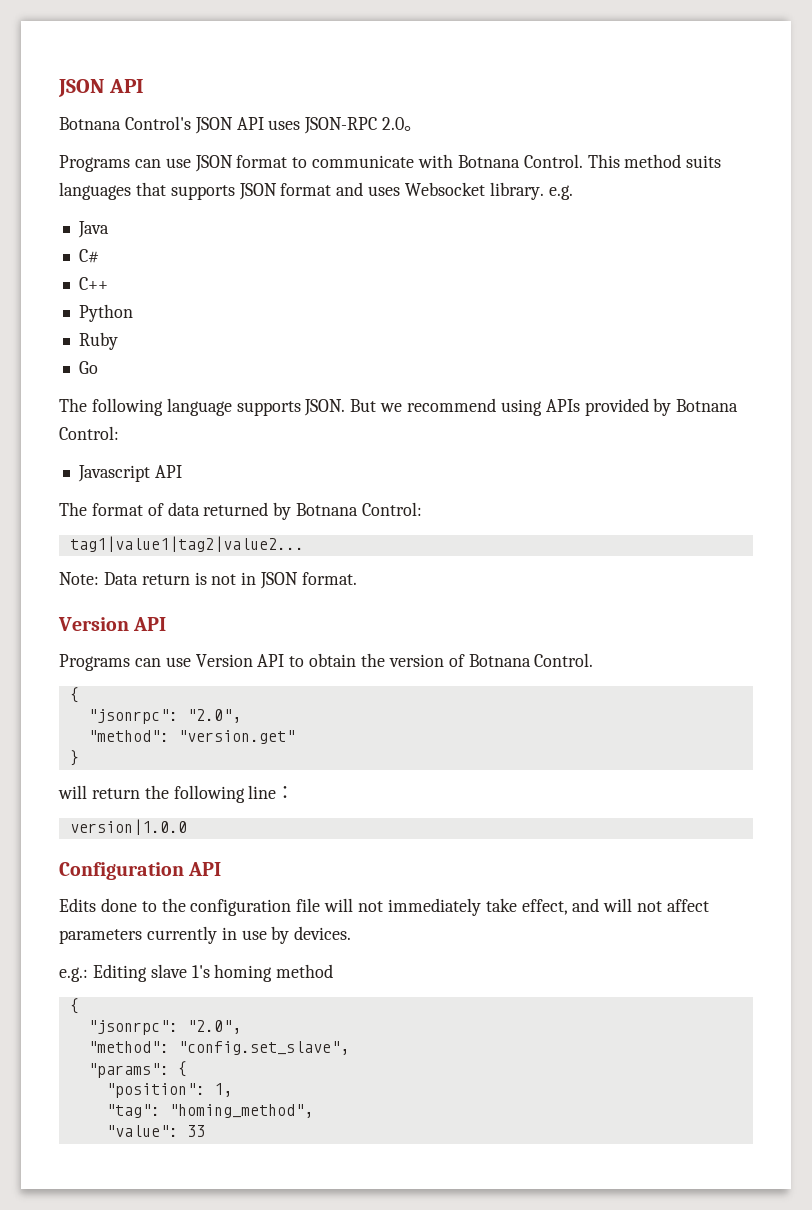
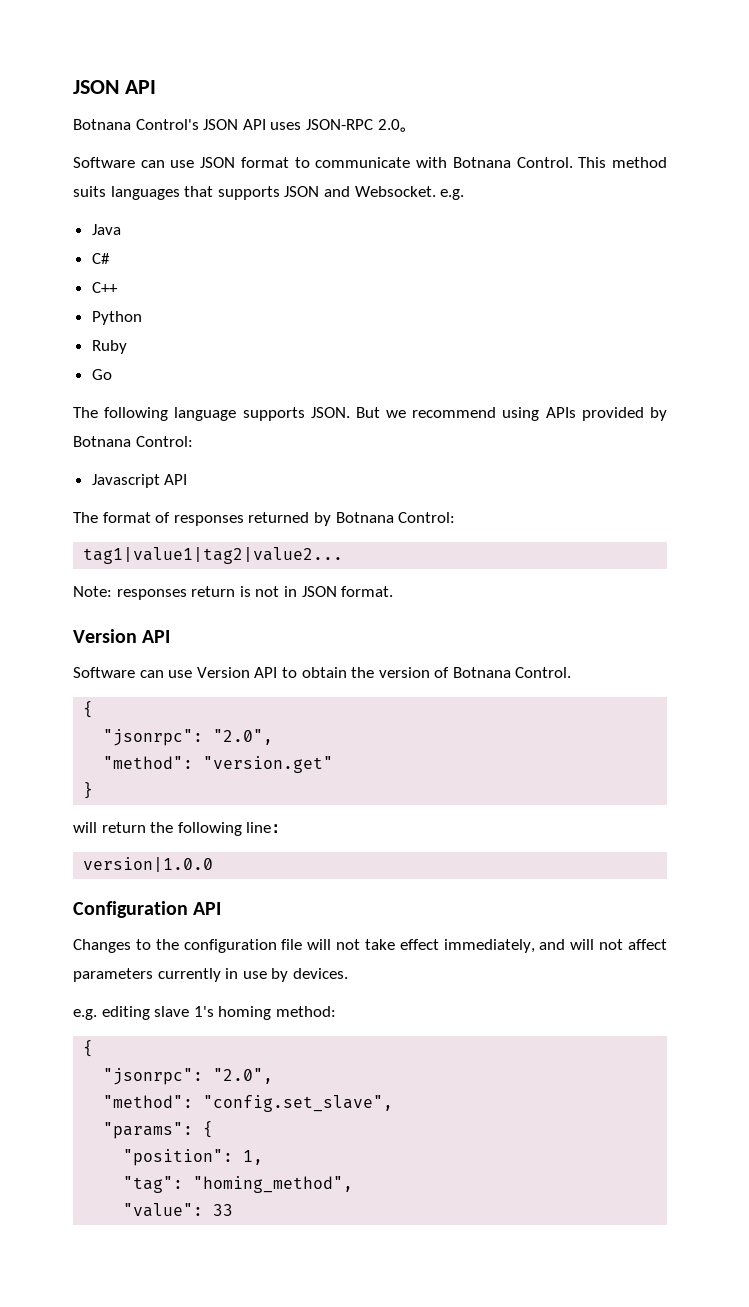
[59,155,130,172] Programs -> [73,157,135,168] Software
[280,182,544,200] format and uses Websocket library. -> [323,186,436,197] and Websocket.
[167,502,200,516] data -> [173,515,244,526] responses
[103,572,138,585] Data -> [116,589,187,600] responses
[59,654,130,671] Programs -> [73,667,135,678] Software
[59,898,137,912] Edits done -> [73,939,131,953] Changes
[387,898,568,916] immediately take effect, -> [364,939,535,953] take effect immediately,
[59,964,147,982] e.g.: Editing -> [73,1006,150,1020] e.g. editing
[276,964,334,978] method -> [275,1006,336,1017] method:

